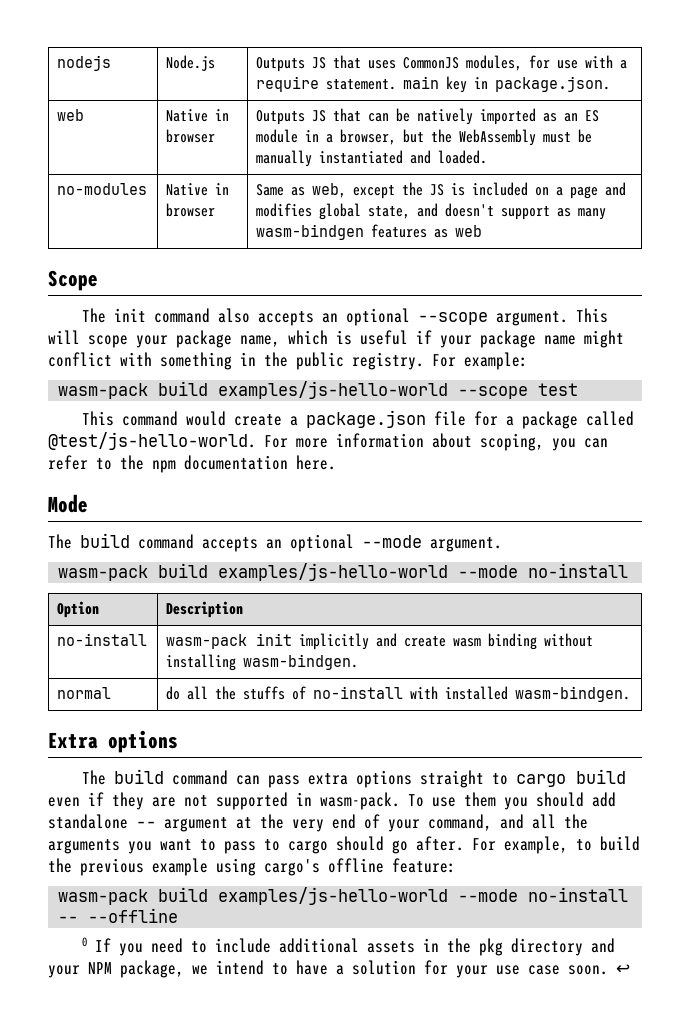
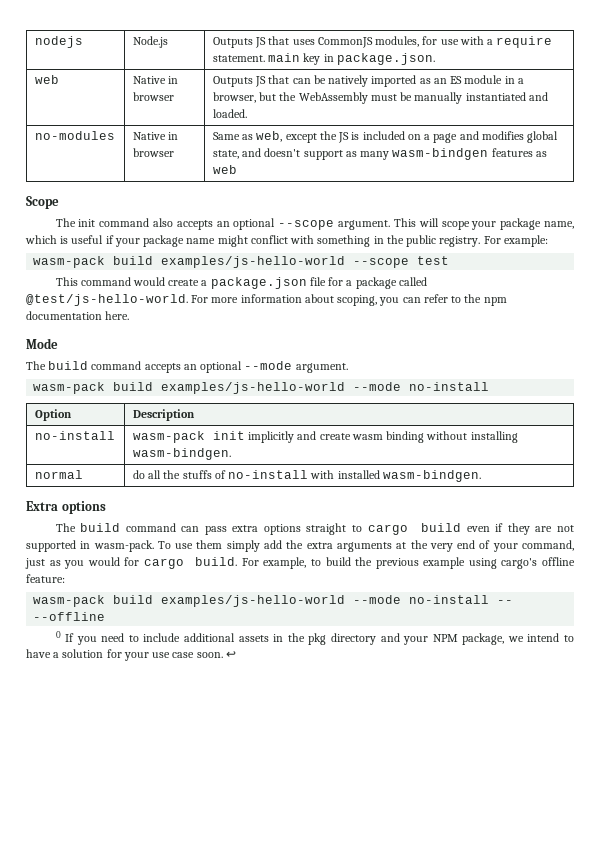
[504,792,616,810] [48,814,228,832] you should add standalone -- argument -> [226,540,392,552] simply add the extra arguments
[500,814,588,829] [48,836,464,854] and all the arguments you want to pass to cargo should go after. -> [25,557,238,569] just as you would for cargo build.

